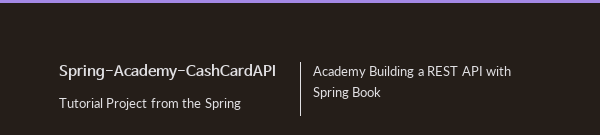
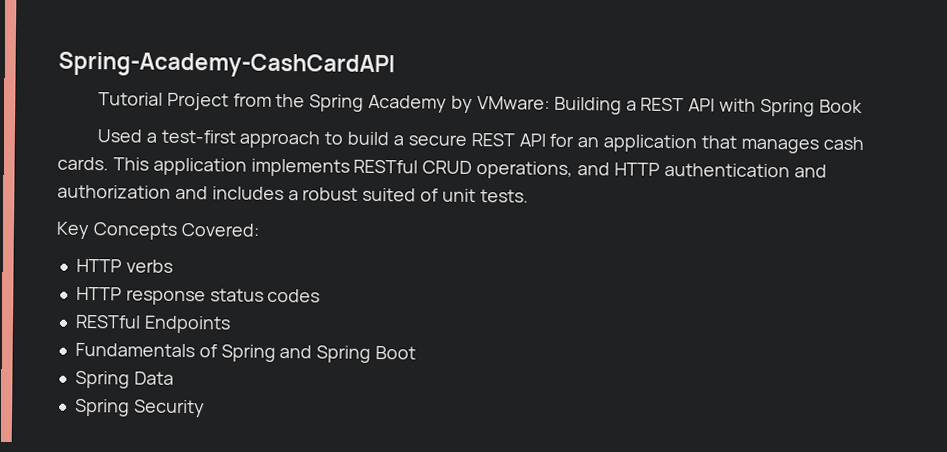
(366, 72) none -> [451,95,550,113] by VMware:
(382, 92) none -> [96,129,864,154] [57,156,827,180] [57,184,529,203] [56,221,260,240] [75,258,173,273] [75,286,321,306] [74,314,231,334] [74,342,417,363] [74,370,174,389] [74,398,205,418] // Used a test-first approach to build a secure REST API for an application that manages cash cards. This application implements RESTful CRUD operations, and HTTP authentication and authorization and includes a robust suited of unit tests. // Key Concepts Covered: // HTTP verbs // HTTP response status codes // RESTful Endpoints // Fundamentals of Spring and Spring Boot // Spring Data // Spring Security

